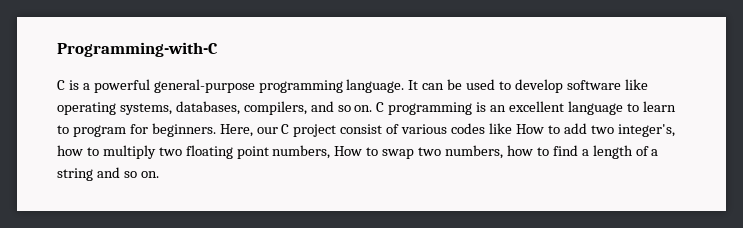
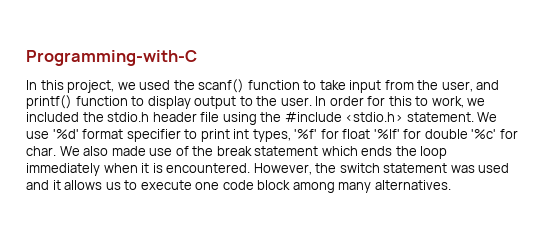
[57,79,648,93] [57,101,676,115] [57,123,675,137] [57,145,659,159] [57,167,159,181] C is a powerful general-purpose programming language. It can be used to develop software like operating systems, databases, compilers, and so on. C programming is an excellent language to learn to program for beginners. Here, our C project consist of various codes like How to add two integer's, how to multiply two floating point numbers, How to swap two numbers, how to find a length of a string and so on. -> [26,79,500,93] [26,95,486,109] [26,112,498,125] [26,129,518,142] [26,146,448,159] [26,163,510,176] [26,180,451,193] In this project, we used the scanf() function to take input from the user, and printf() function to display output to the user. In order for this to work, we included the stdio.h header file using the #include <stdio.h> statement. We use '%d' format specifier to print int types, '%f' for float '%lf' for double '%c' for char. We also made use of the break statement which ends the loop immediately when it is encountered. However, the switch statement was used and it allows us to execute one code block among many alternatives.

